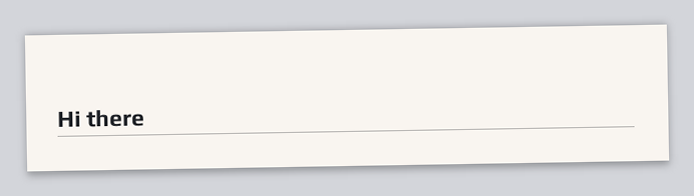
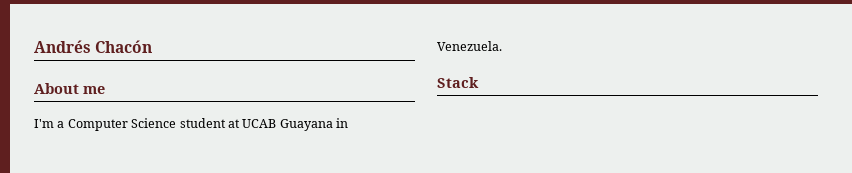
[57,108,146,128] Hi there -> [34,40,153,53] [34,83,105,94] [34,118,348,131] [437,41,502,51] [437,77,479,88] Andrés Chacón // About me // I'm a Computer Science student at UCAB Guayana in Venezuela. // Stack

